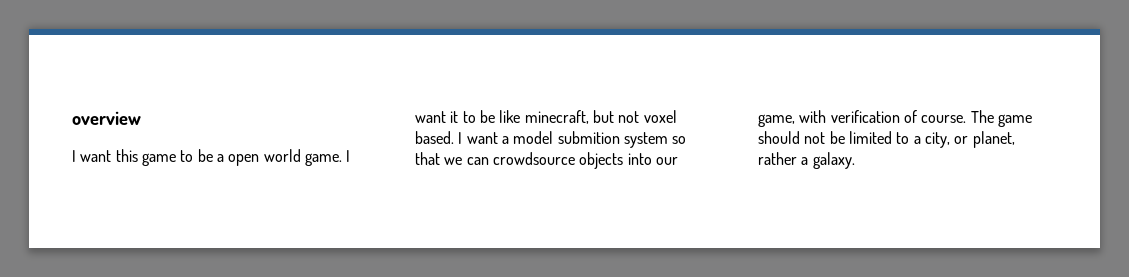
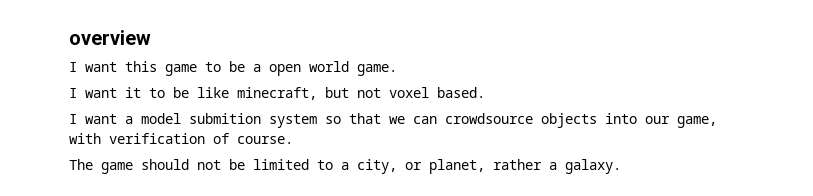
(342, 159) none -> (397, 70) //
(454, 137) none -> (485, 92) //
(967, 119) none -> (293, 140) //

